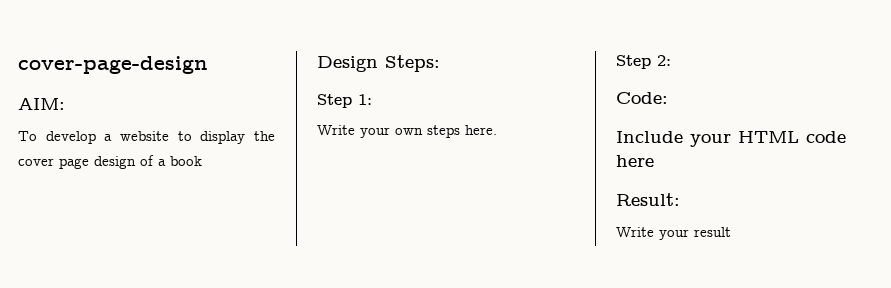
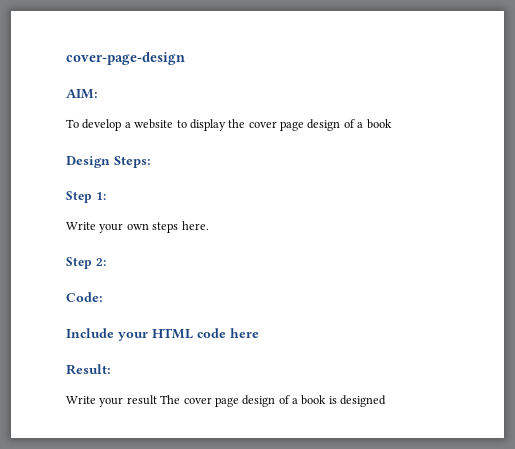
(731, 232) none -> [160,395,387,407] The cover page design of a book is designed

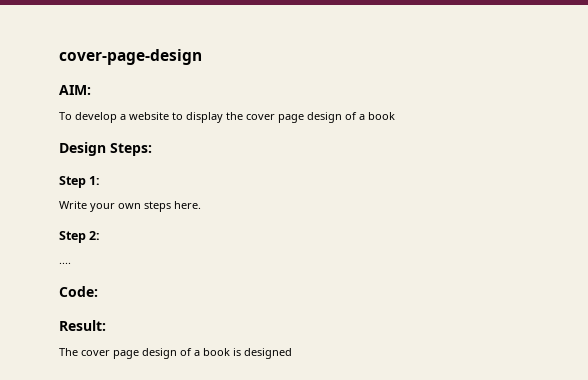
(106, 262) none -> [59,262,71,264] // ....
[66,328,259,341] [66,364,111,375] [66,395,157,407] Include your HTML code here // Result: // Write your result -> [59,320,106,331] Result: //

